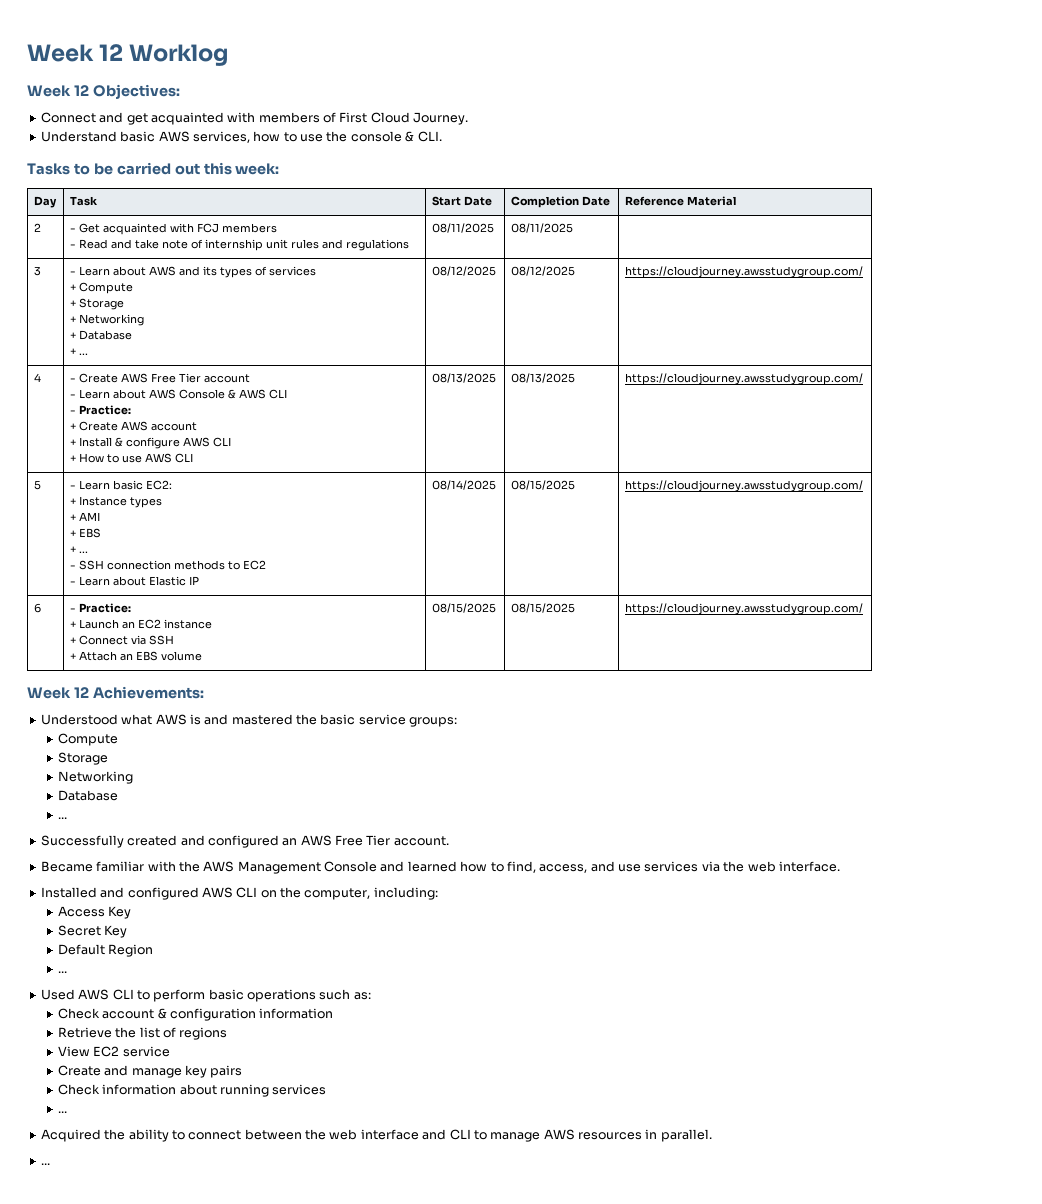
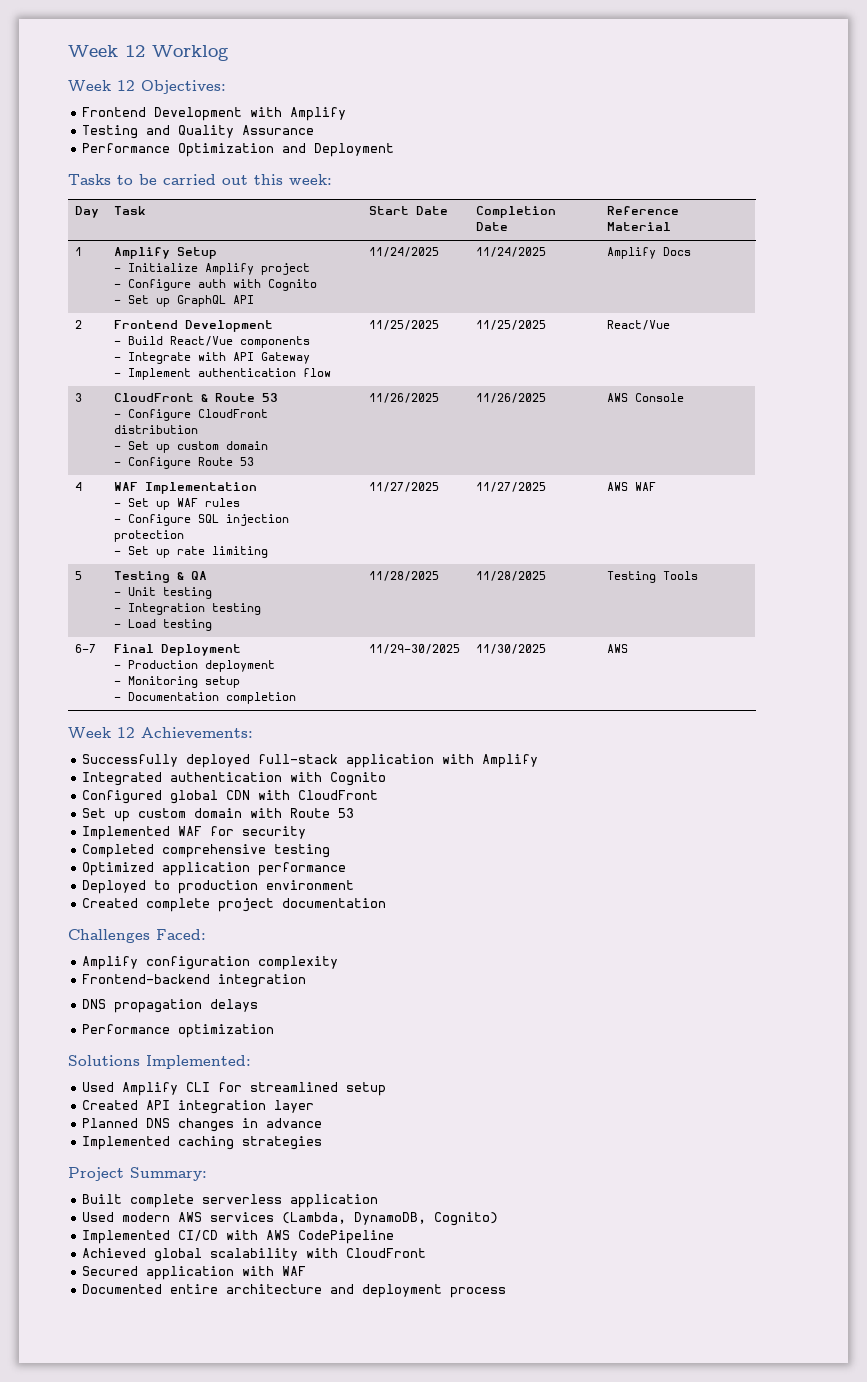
[40,112,469,125] [40,131,442,143] Connect and get acquainted with members of First Cloud Journey. // Understand basic AWS services, how to use the console & CLI. -> [82,107,347,121] [82,125,315,139] [82,143,395,157] Frontend Development with Amplify // Testing and Quality Assurance // Performance Optimization and Deployment
[33,223,41,232] [69,223,277,235] [69,239,409,251] [431,223,494,233] [510,223,573,233] [33,266,41,276] [69,266,316,278] [69,282,133,294] [69,298,124,310] [69,314,144,326] [69,330,132,340] [69,348,88,355] [431,266,496,276] [510,266,575,276] [624,266,863,278] [33,373,41,382] [69,373,250,383] [69,389,287,399] [69,405,131,415] [69,421,197,431] [69,437,231,449] [69,453,193,463] [431,373,496,383] [510,373,575,383] [624,373,863,385] [33,480,41,490] [69,480,172,490] [69,496,162,508] [69,512,100,521] [69,528,101,538] [69,546,88,553] [69,560,266,570] [69,576,199,586] [431,480,496,490] [510,480,575,490] [624,480,863,492] [33,603,41,613] [69,603,131,613] [69,619,212,629] [69,635,174,645] [69,651,202,661] [431,603,496,613] [510,603,575,613] [624,603,863,615] [27,686,204,699] [40,714,458,727] [57,733,118,746] [57,752,108,765] [57,771,133,784] [57,790,118,801] [57,817,67,819] [40,835,449,848] [40,861,840,874] [40,887,438,900] [57,906,132,919] [57,925,128,938] [57,944,154,957] [57,971,67,973] [40,989,371,1002] [57,1008,334,1021] [57,1027,228,1040] [57,1046,170,1057] [57,1065,243,1078] [57,1084,327,1097] [57,1111,67,1113] [40,1129,712,1142] [40,1163,50,1165] 2 | - Get acquainted with FCJ members // - Read and take note of internship unit rules and regulations | 08/11/2025 | 08/11/2025 | // 3 | - Learn about AWS and its types of services // + Compute // + Storage // + Networking // + Database // + ... | 08/12/2025 | 08/12/2025 | https://cloudjourney.awsstudygroup.com/ // 4 | - Create AWS Free Tier account // - Learn about AWS Console & AWS CLI // - Practice: // + Create AWS account // + Install & configure AWS CLI // + How to use AWS CLI | 08/13/2025 | 08/13/2025 | https://cloudjourney.awsstudygroup.com/ // 5 | - Learn basic EC2: // + Instance types // + AMI // + EBS // + ... // - SSH connection methods to EC2 // - Learn about Elastic IP | 08/14/2025 | 08/15/2025 | https://cloudjourney.awsstudygroup.com/ // 6 | - Practice: // + Launch an EC2 instance // + Connect via SSH // + Attach an EBS volume | 08/15/2025 | 08/15/2025 | https://cloudjourney.awsstudygroup.com/ // Week 12 Achievements: // Understood what AWS is and mastered the basic service groups: // Compute // Storage // Networking // Database // ... // Successfully created and configured an AWS Free Tier account. // Became familiar with the AWS Management Console and learned how to find, access, and use services via the web interface. // Installed and configured AWS CLI on the computer, including: // Access Key // Secret Key // Default Region // ... // Used AWS CLI to perform basic operations such as: // Check account & configuration information // Retrieve the list of regions // View EC2 service // Create and manage key pairs // Check information about running services // ... // Acquired the ability to connect between the web interface and CLI to manage AWS resources in parallel. // ... -> [75,247,83,256] [114,247,218,259] [114,263,311,275] [114,279,318,291] [114,295,255,307] [369,247,440,257] [476,247,547,257] [607,247,692,259] [75,320,83,329] [114,320,274,332] [114,336,311,348] [114,352,311,364] [114,368,332,380] [369,320,440,330] [476,320,547,330] [607,320,671,330] [75,393,83,402] [114,393,279,402] [114,409,269,421] [114,425,199,434] [114,441,269,453] [114,457,255,469] [369,393,440,403] [476,393,547,403] [607,393,685,402] [75,482,83,491] [114,482,258,494] [114,498,241,510] [114,514,290,526] [114,530,185,542] [114,546,269,558] [369,482,440,492] [476,482,547,492] [607,482,657,491] [75,571,83,580] [114,571,208,583] [114,587,213,599] [114,603,262,615] [114,619,213,631] [369,571,440,581] [476,571,547,581] [607,571,699,583] [75,644,97,653] [114,644,242,656] [114,660,276,672] [114,676,241,688] [114,692,297,704] [369,644,461,654] [476,644,547,654] [607,644,629,653] [68,727,253,739] [82,754,539,768] [82,772,387,786] [82,790,379,804] [82,808,355,822] [82,826,307,840] [82,844,331,858] [82,862,347,876] [82,880,355,894] [82,898,387,912] [68,929,206,943] [82,956,339,970] [82,974,307,988] [82,999,259,1013] [82,1024,275,1038] [68,1055,251,1069] [82,1082,387,1096] [82,1100,315,1114] [82,1118,323,1132] [82,1136,323,1150] [68,1167,207,1181] [82,1194,379,1208] [82,1212,499,1226] [82,1230,395,1244] [82,1248,427,1262] [82,1266,307,1280] [82,1284,507,1298] 1 | Amplify Setup // - Initialize Amplify project // - Configure auth with Cognito // - Set up GraphQL API | 11/24/2025 | 11/24/2025 | Amplify Docs // 2 | Frontend Development // - Build React/Vue components // - Integrate with API Gateway // - Implement authentication flow | 11/25/2025 | 11/25/2025 | React/Vue // 3 | CloudFront & Route 53 // - Configure CloudFront distribution // - Set up custom domain // - Configure Route 53 | 11/26/2025 | 11/26/2025 | AWS Console // 4 | WAF Implementation // - Set up WAF rules // - Configure SQL injection protection // - Set up rate limiting | 11/27/2025 | 11/27/2025 | AWS WAF // 5 | Testing & QA // - Unit testing // - Integration testing // - Load testing | 11/28/2025 | 11/28/2025 | Testing Tools // 6-7 | Final Deployment // - Production deployment // - Monitoring setup // - Documentation completion | 11/29-30/2025 | 11/30/2025 | AWS // Week 12 Achievements: // Successfully deployed full-stack application with Amplify // Integrated authentication with Cognito // Configured global CDN with CloudFront // Set up custom domain with Route 53 // Implemented WAF for security // Completed comprehensive testing // Optimized application performance // Deployed to production environment // Created complete project documentation // Challenges Faced: // Amplify configuration complexity // Frontend-backend integration // DNS propagation delays // Performance optimization // Solutions Implemented: // Used Amplify CLI for streamlined setup // Created API integration layer // Planned DNS changes in advance // Implemented caching strategies // Project Summary: // Built complete serverless application // Used modern AWS services (Lambda, DynamoDB, Cognito) // Implemented CI/CD with AWS CodePipeline // Achieved global scalability with CloudFront // Secured application with WAF // Documented entire architecture and deployment process

